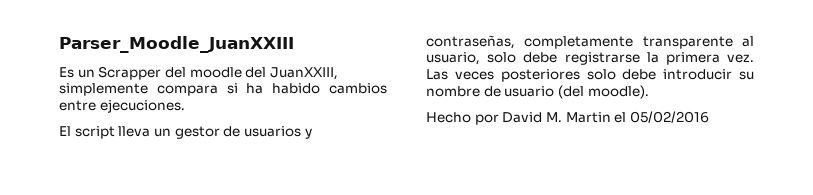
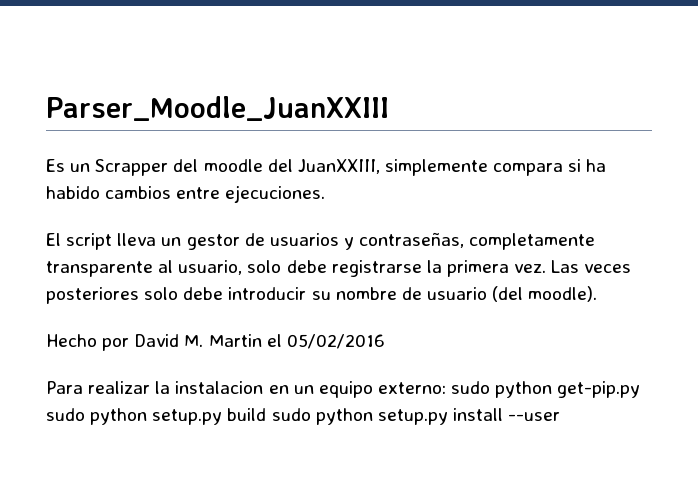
(709, 117) none -> [46,381,641,398] [46,408,561,425] // Para realizar la instalacion en un equipo externo: sudo python get-pip.py sudo python setup.py build sudo python setup.py install --user

